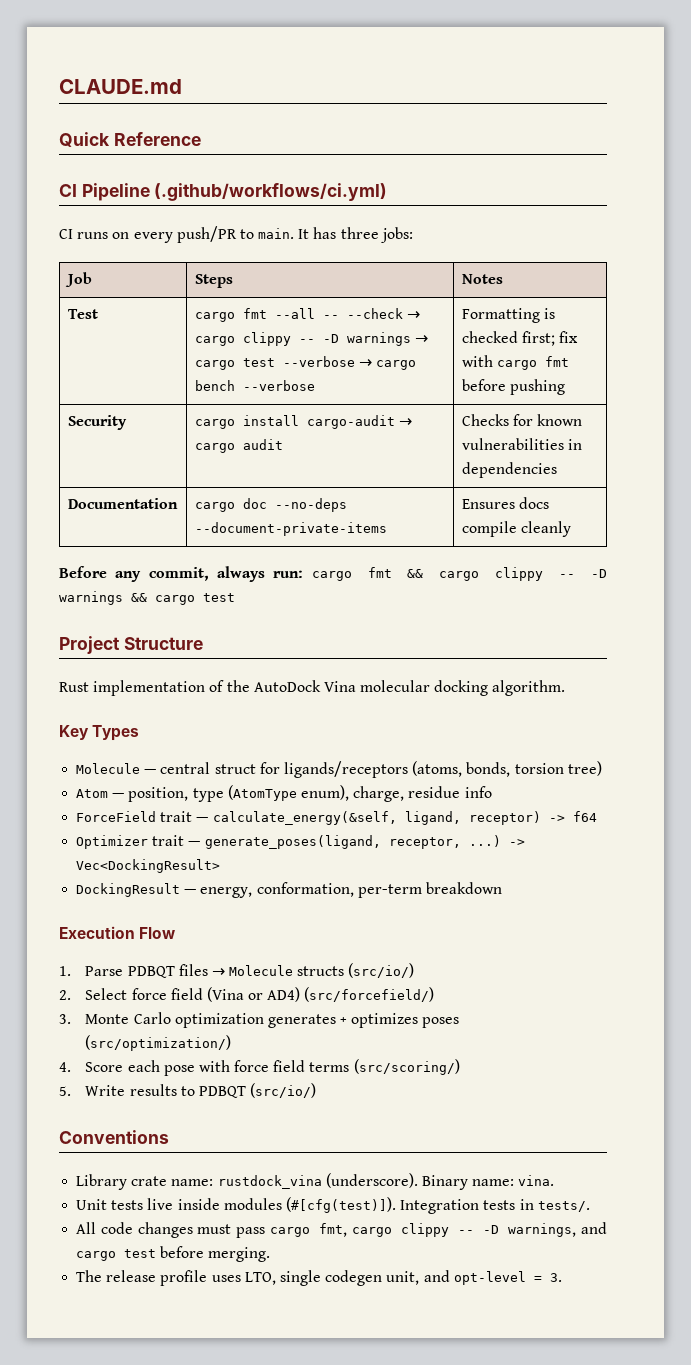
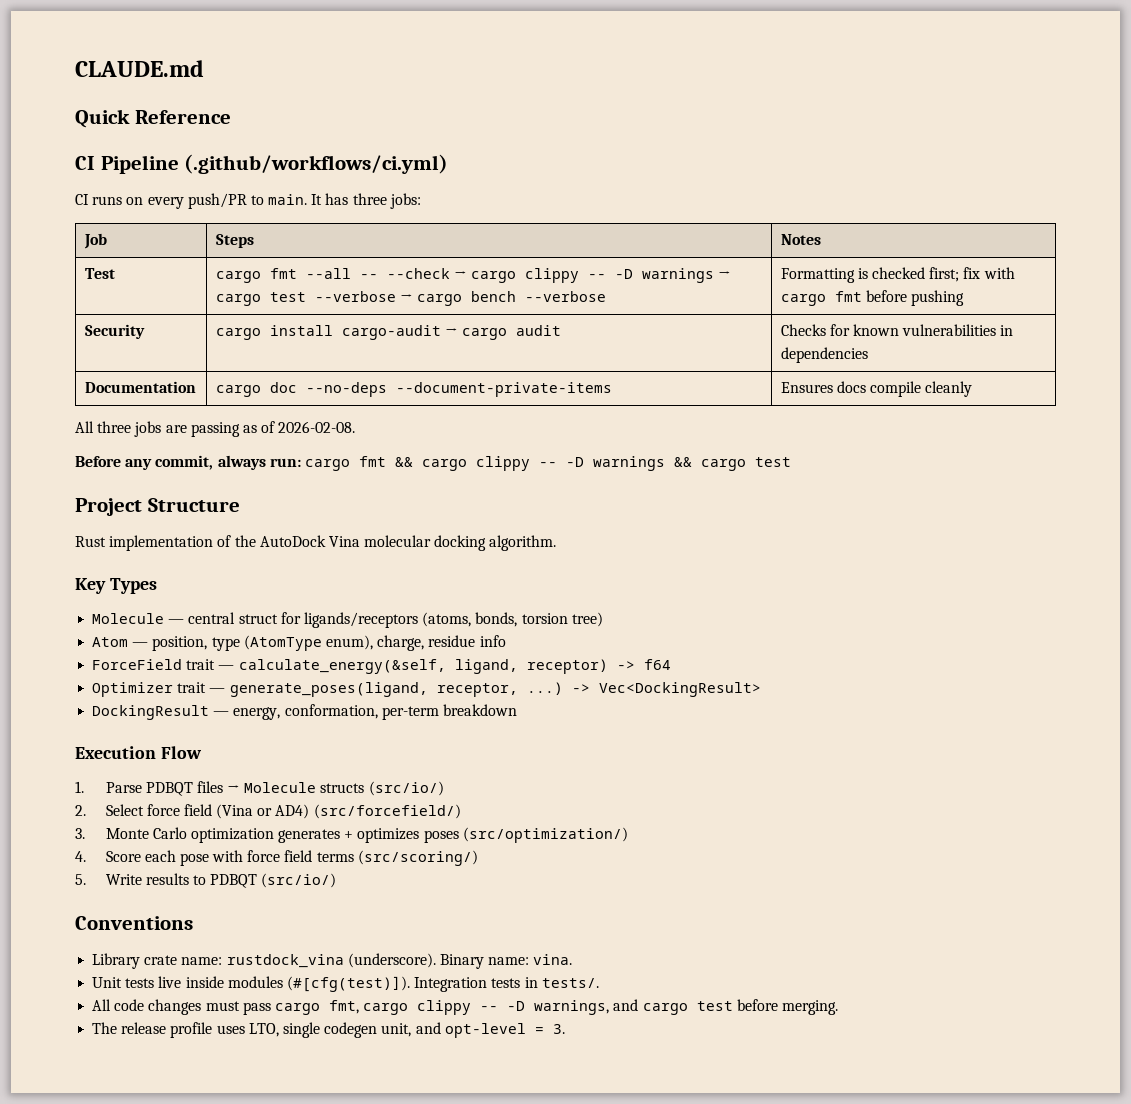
(572, 529) none -> [75,421,356,437] // All three jobs are passing as of 2026-02-08.

